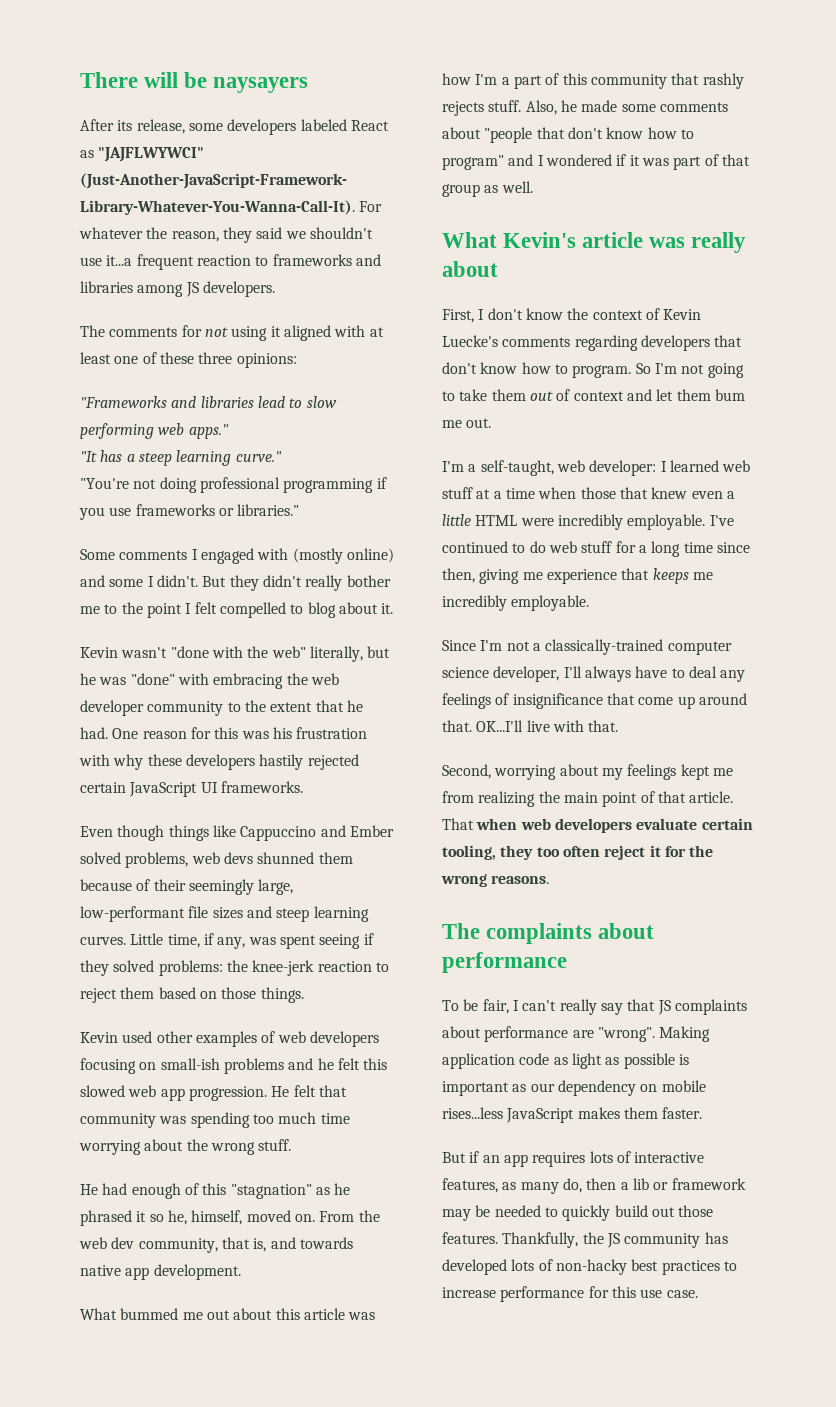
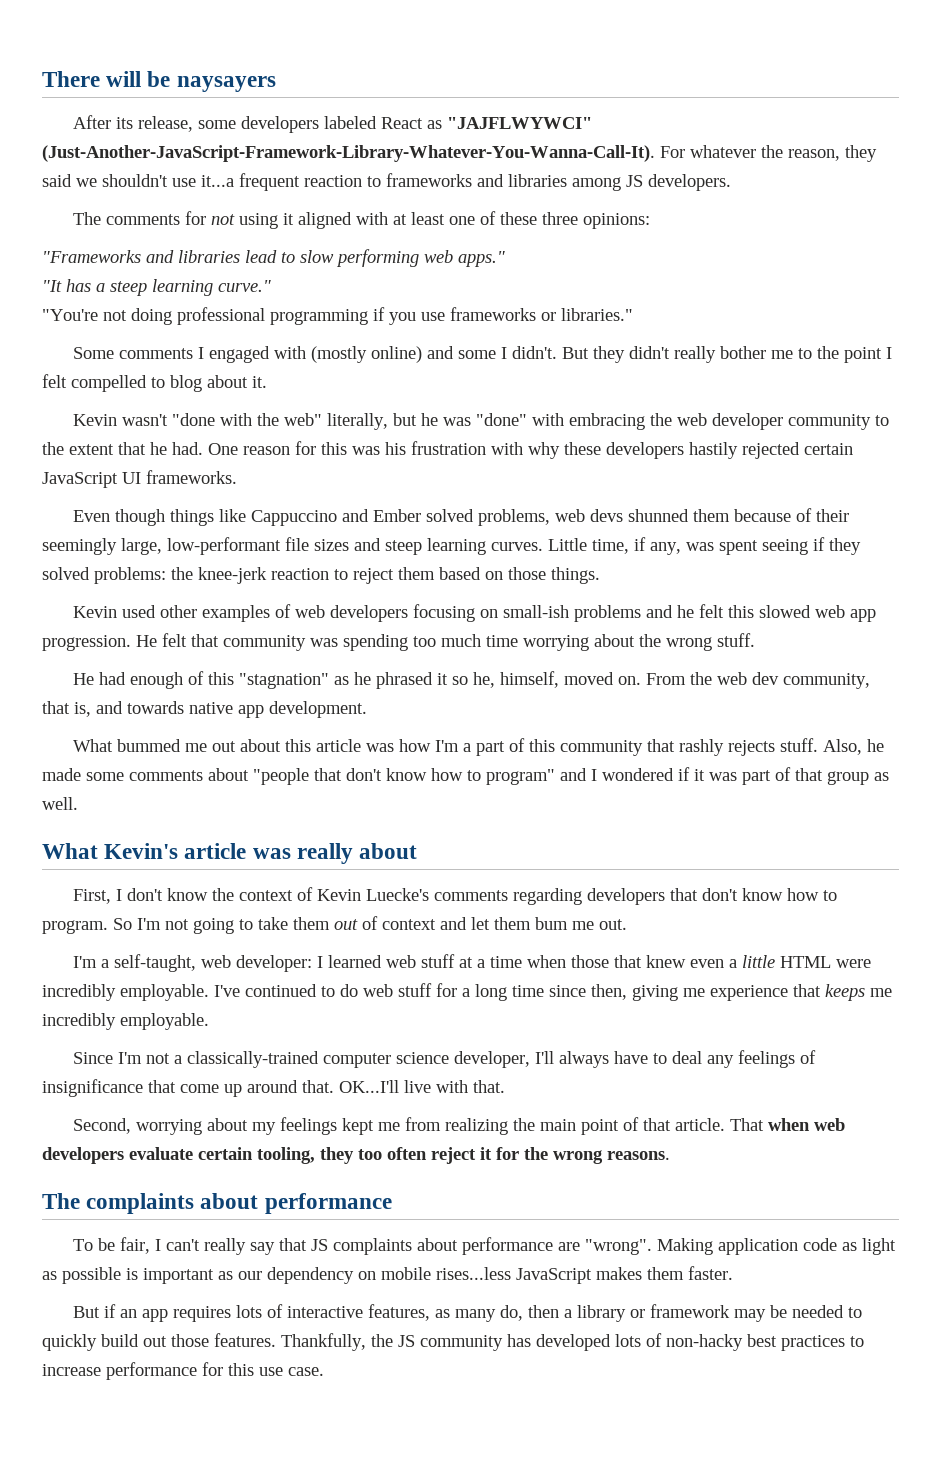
[632,1178,649,1190] lib -> [576,1305,626,1322] library

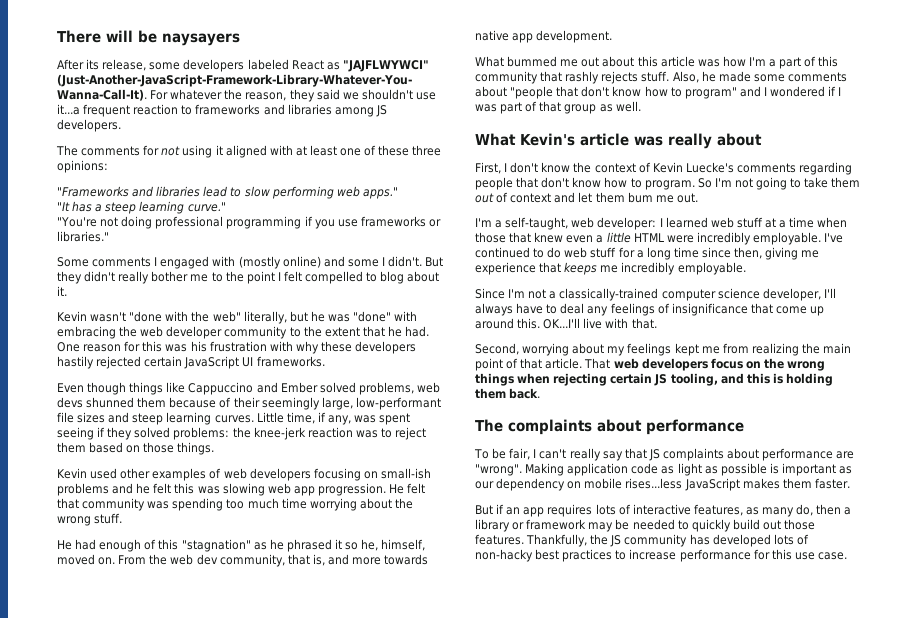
(329, 574) none -> [355,430,378,438] was
[758,605,811,618] slowed -> [197,483,265,496] was slowing
(123, 707) none -> [352,557,382,565] more
[694,769,705,781] it -> [838,87,842,96] I
[586,888,665,905] developers -> [475,177,513,190] people
[302,1080,334,1093] that. -> [517,318,541,329] this.
[767,1118,845,1131] [42,1147,670,1164] when web developers evaluate certain tooling, they too often reject it for the wrong reasons. -> [613,358,826,371] [475,373,833,386] [475,388,541,399] web developers focus on the wrong things when rejecting certain JS tooling, and this is holding them back.

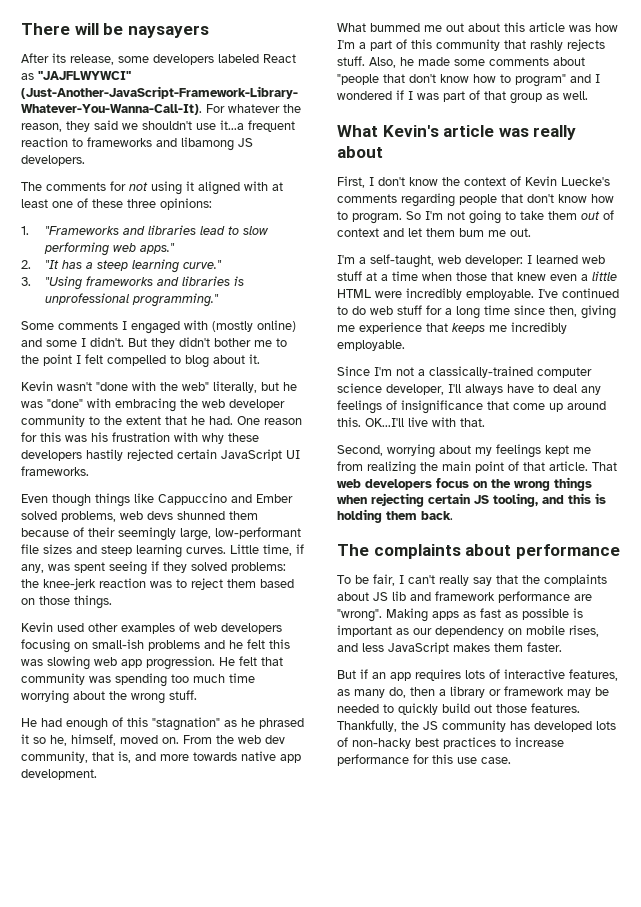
[287,104,374,117] libraries among -> [181,137,234,151] libamong
(108, 166) none -> [21,226,29,235] 1.
(398, 193) none -> [21,260,31,269] 2.
[57,216,441,229] [57,231,109,242] "You're not doing professional programming if you use frameworks or libraries." -> [21,276,245,290] [45,293,220,307] 3. "Using frameworks and libraries is unprofessional programming."
[118,271,150,284] really -> (210, 342) none
[648,448,855,461] [475,463,702,476] JS complaints about performance are "wrong". Making application code as light -> [522,574,607,586] [337,591,592,603] [337,608,501,622] the complaints about JS lib and framework performance are "wrong". Making apps as fast
[625,478,683,489] rises...less -> [569,625,599,637] [337,643,384,652] rises, and less

